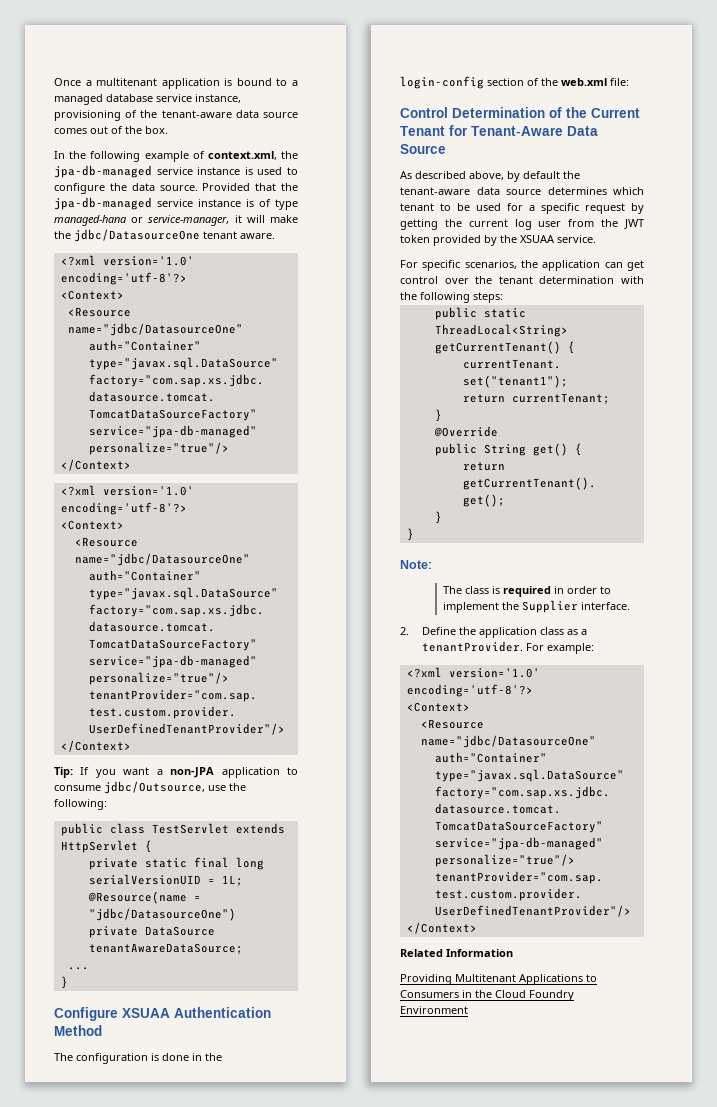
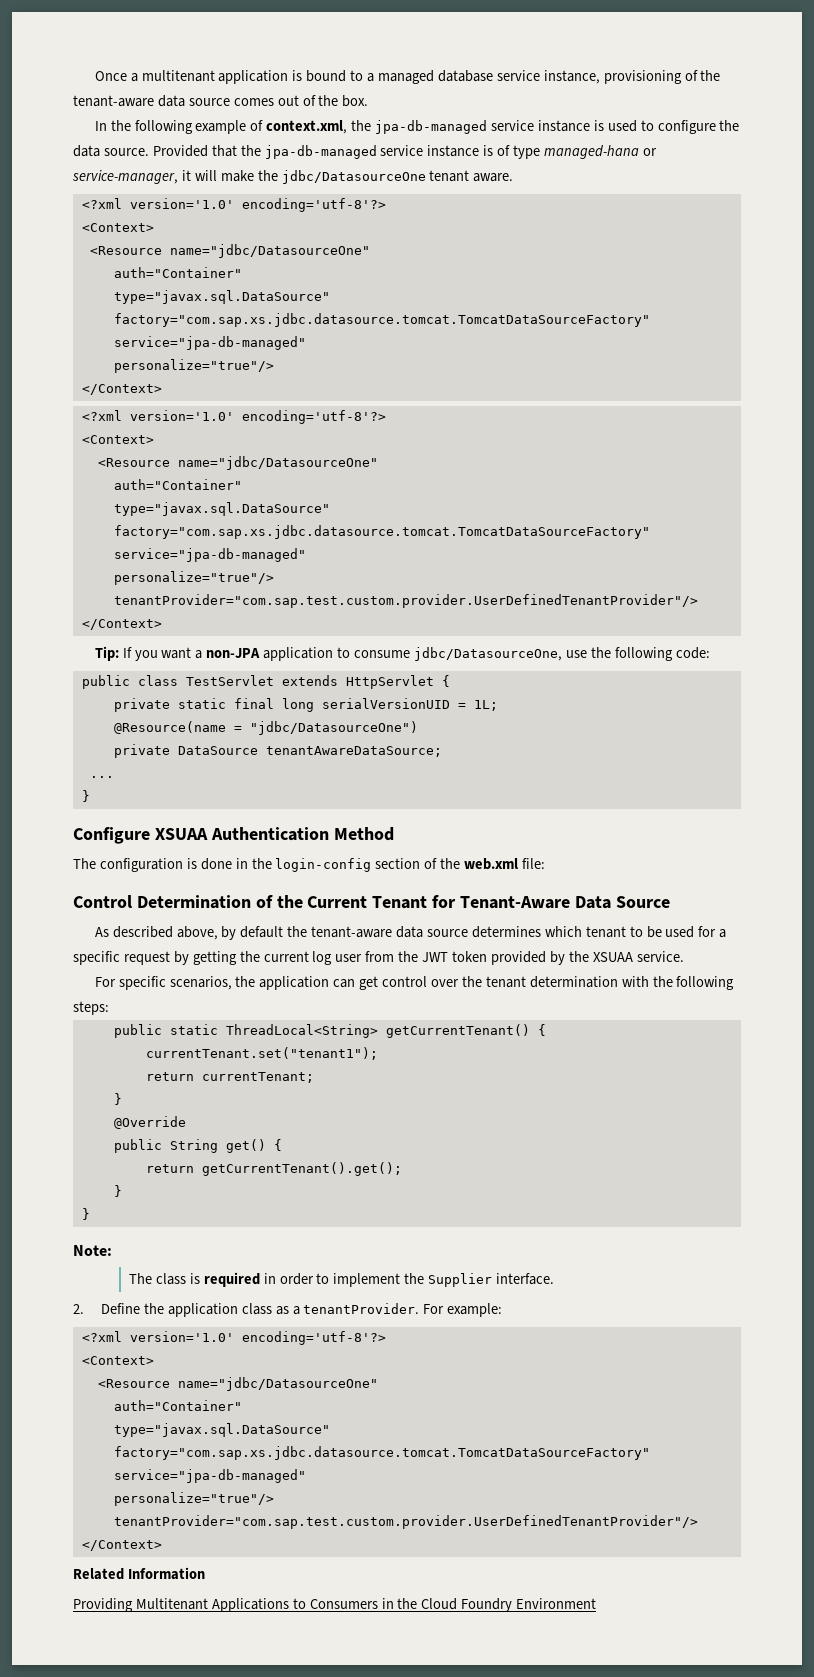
[104,781,205,794] jdbc/Outsource, -> [413,647,562,661] jdbc/DatasourceOne,
[54,799,107,810] following: -> [614,647,710,661] following code:

